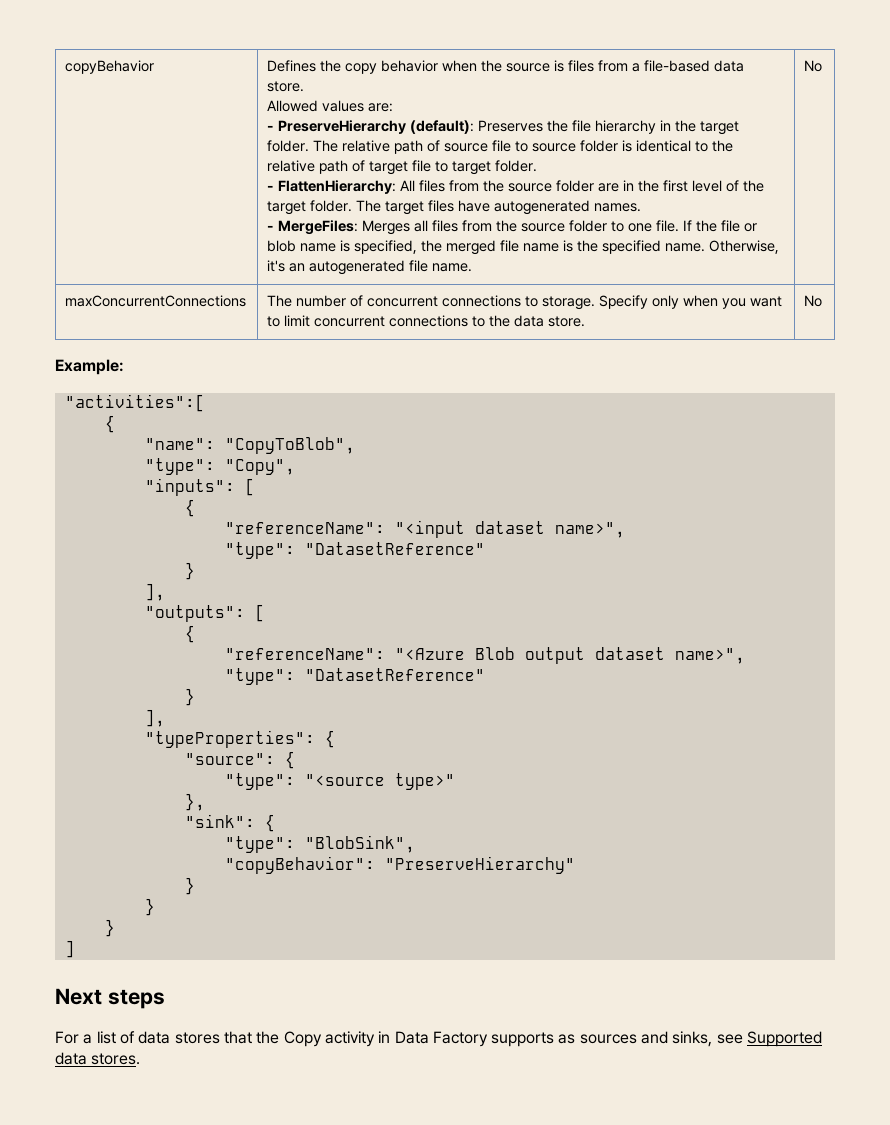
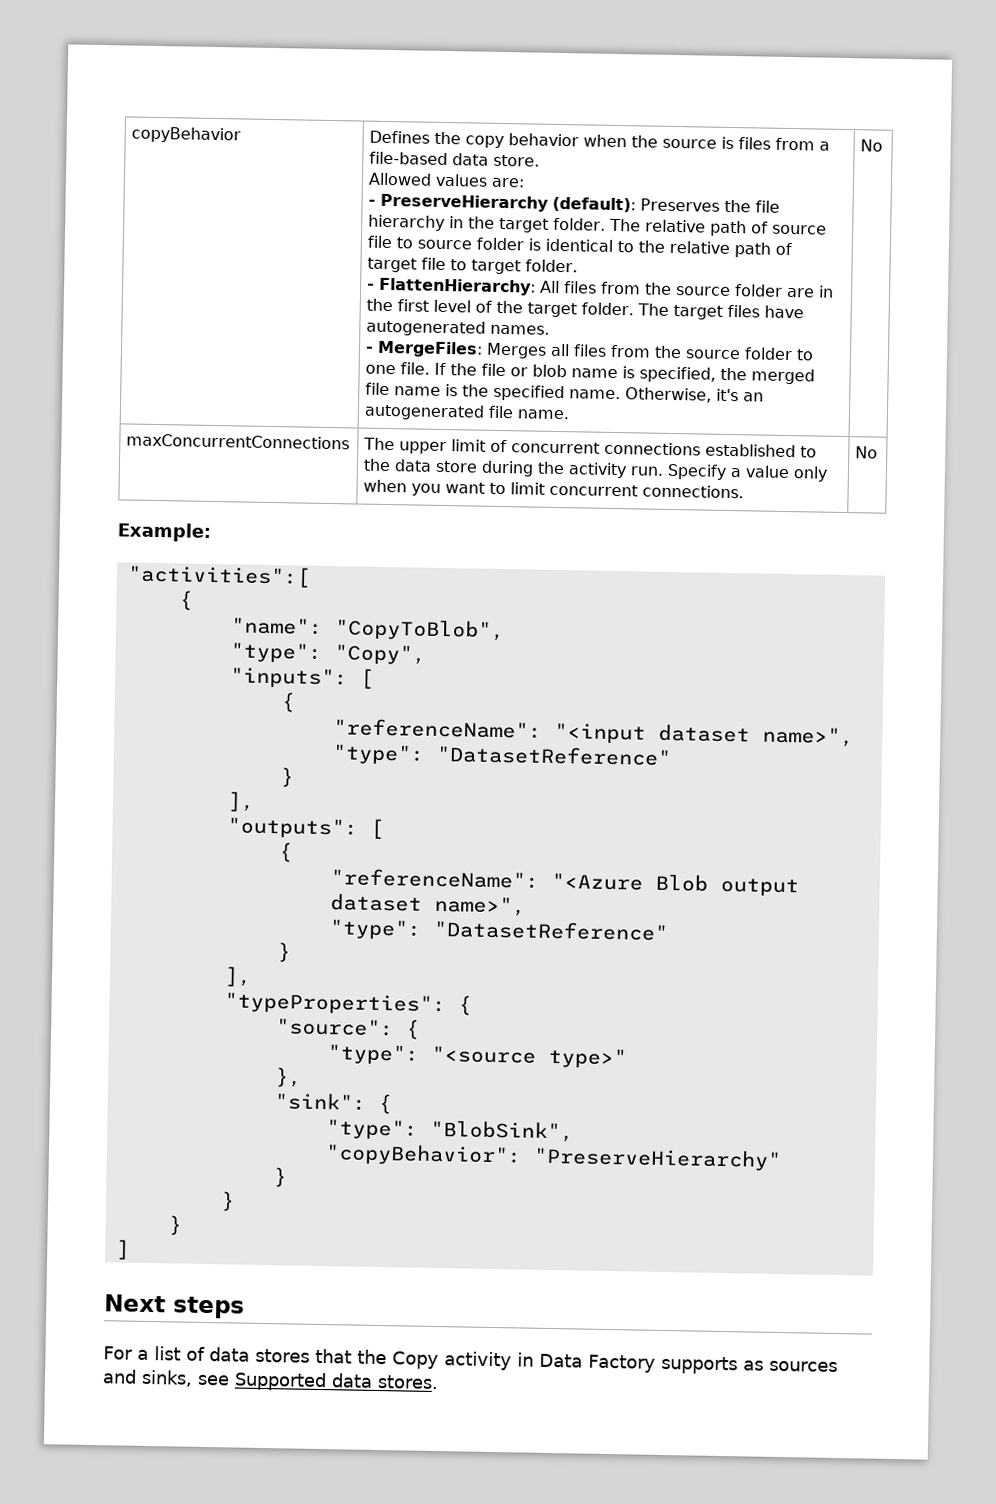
[296,295,347,307] number -> [399,439,487,455] upper limit
[525,295,649,310] to storage. Specify -> [705,443,818,458] [363,458,791,480] established to the data store during the activity run. Specify a value
[389,315,586,327] connections to the data store. -> [642,484,745,499] connections.

